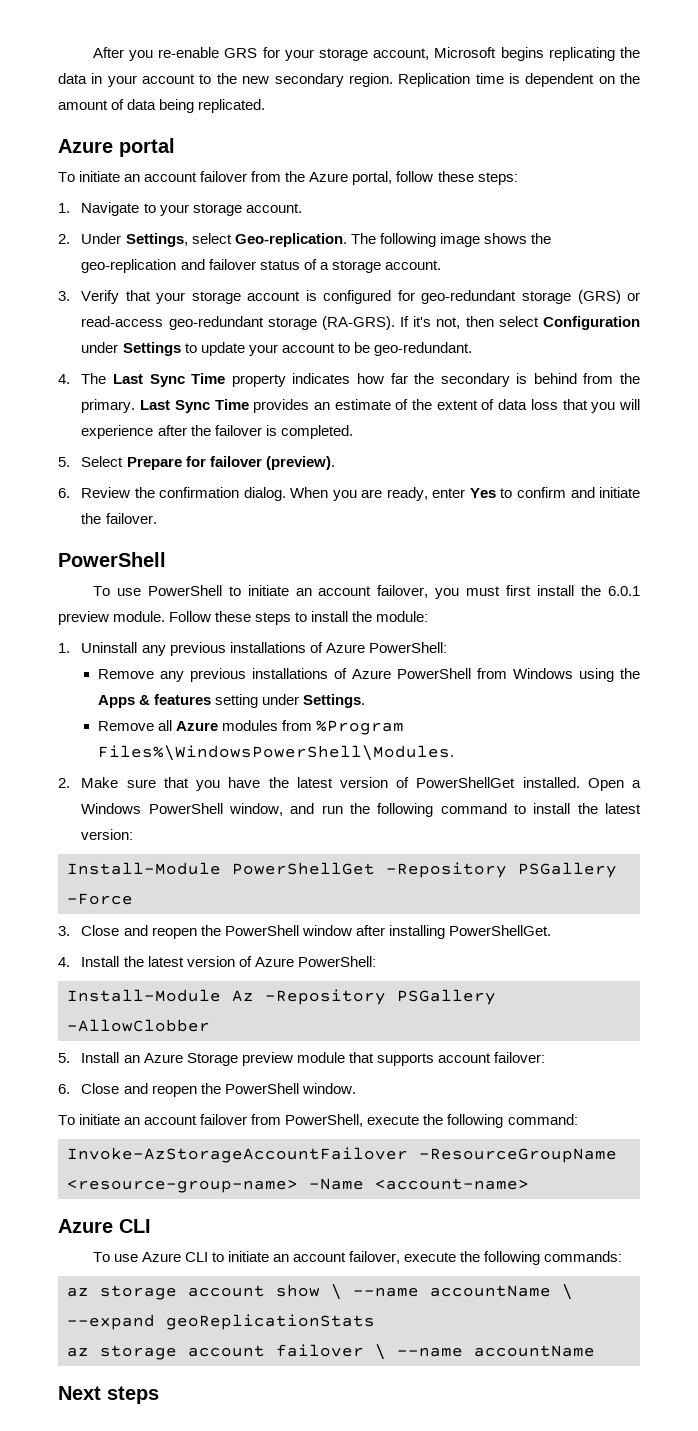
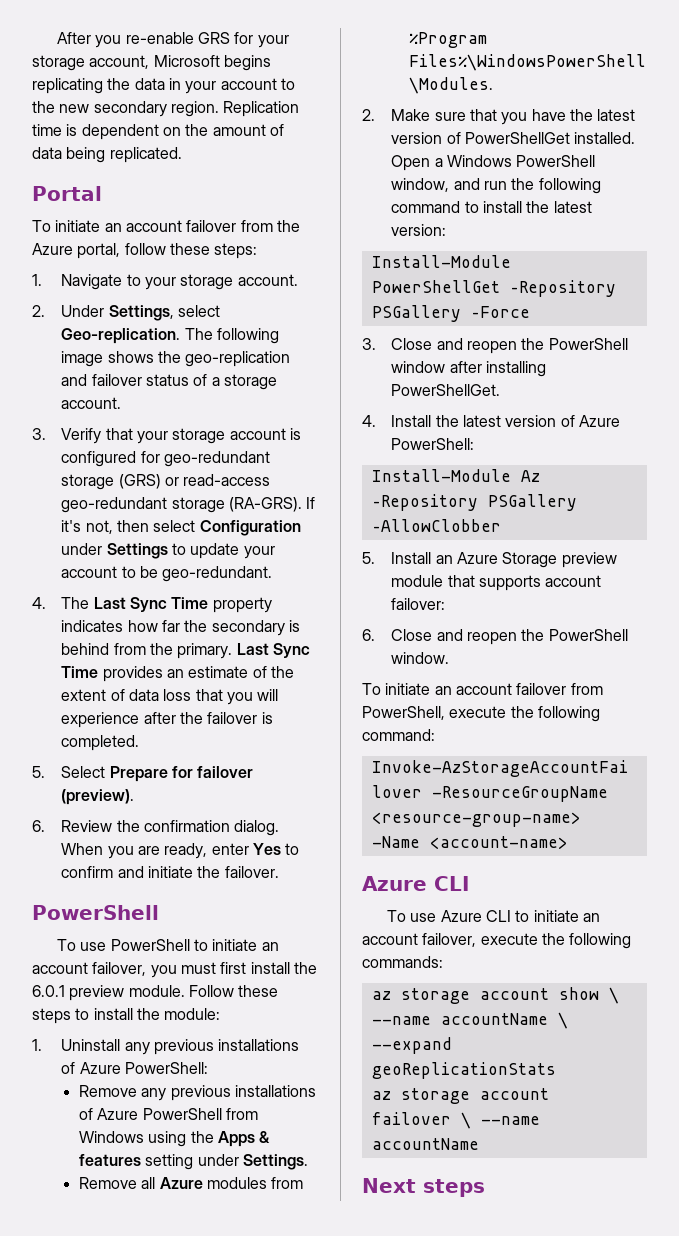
[58,138,175,157] Azure portal -> [32,186,102,201] Portal

